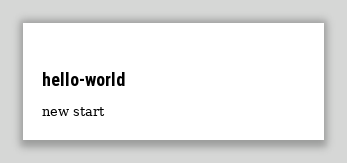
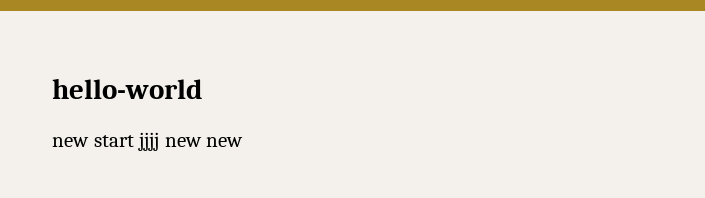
(105, 111) none -> [138,132,244,151] jjjj new new

